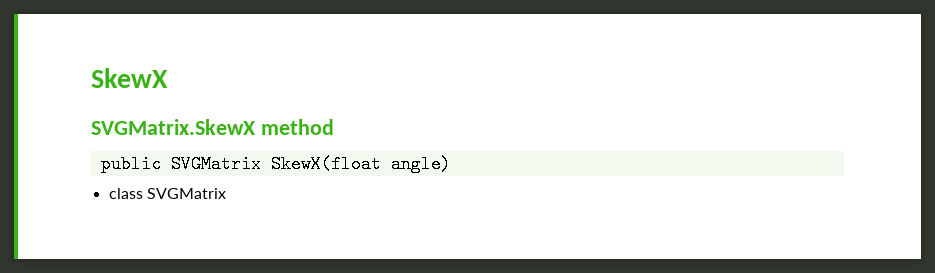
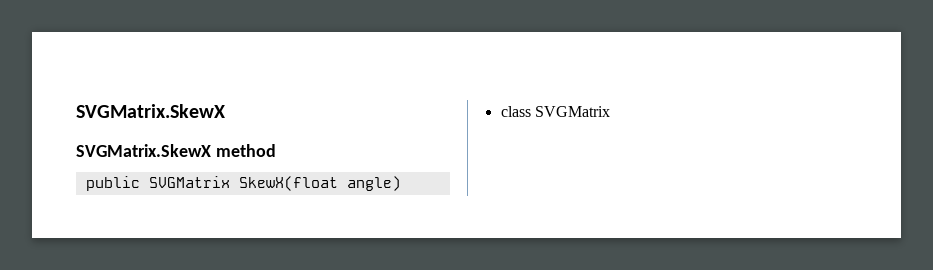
[91,68,168,88] SkewX -> [76,104,225,118] SVGMatrix.SkewX

